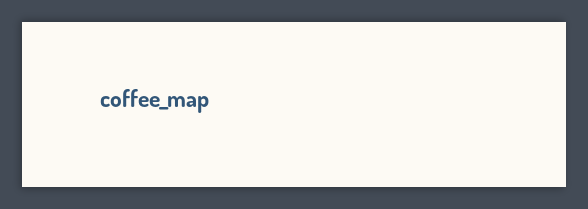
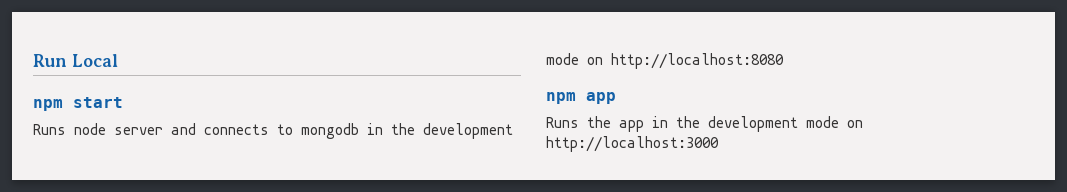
[100,89,209,113] coffee_map -> [33,54,118,67] [33,97,123,111] [33,123,513,139] [546,53,784,69] [546,92,616,104] [546,116,863,132] [546,136,719,152] Run Local // npm start // Runs node server and connects to mongodb in the development mode on http://localhost:8080 // npm app // Runs the app in the development mode on http://localhost:3000

